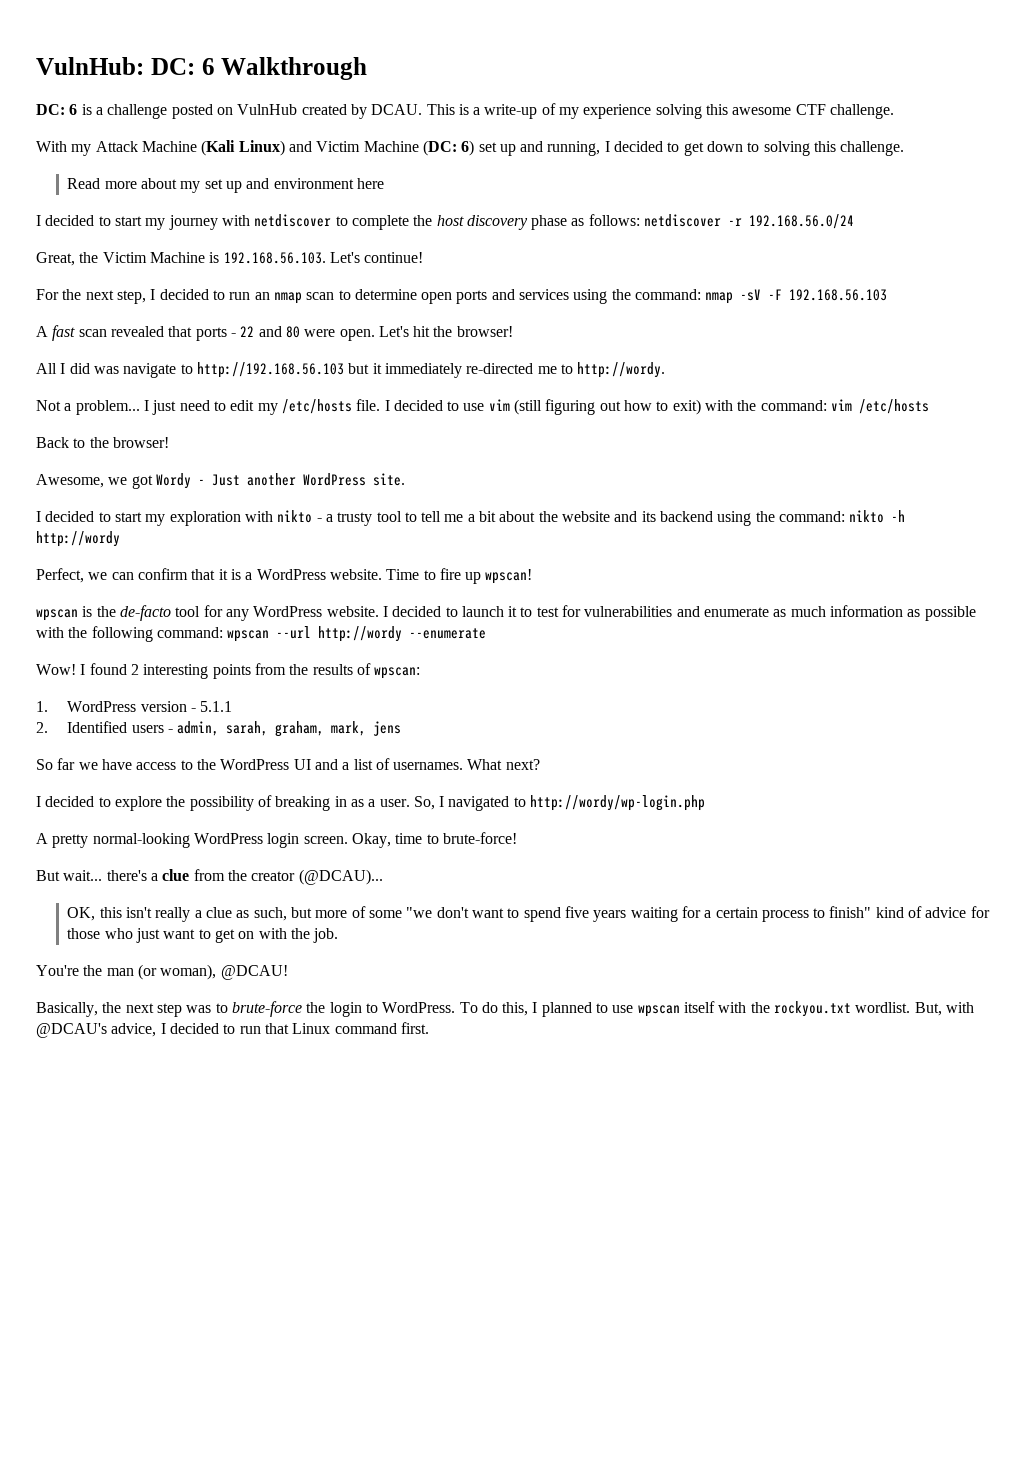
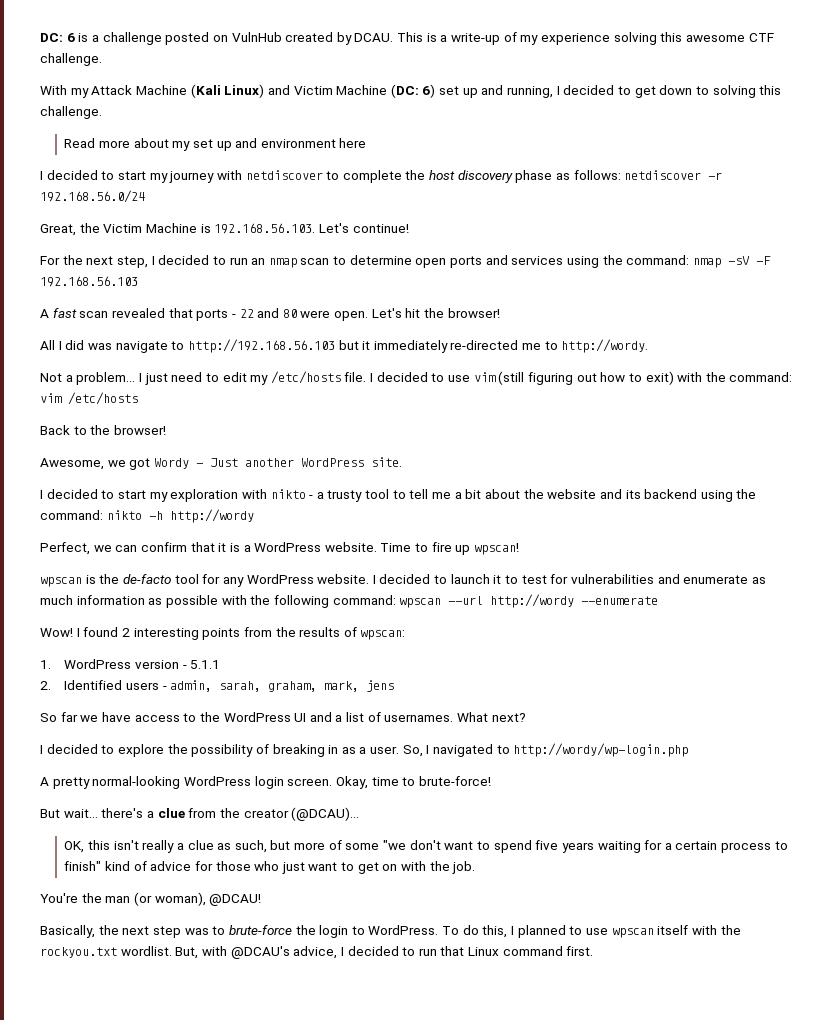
[36,57,368,80] VulnHub: DC: 6 Walkthrough // -> (40, 37) none

